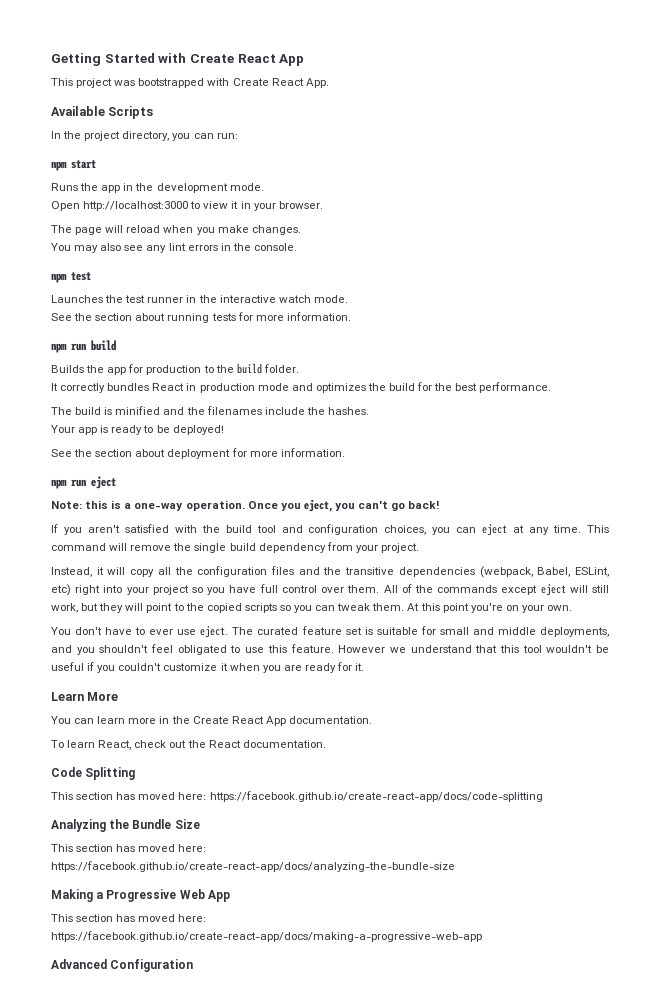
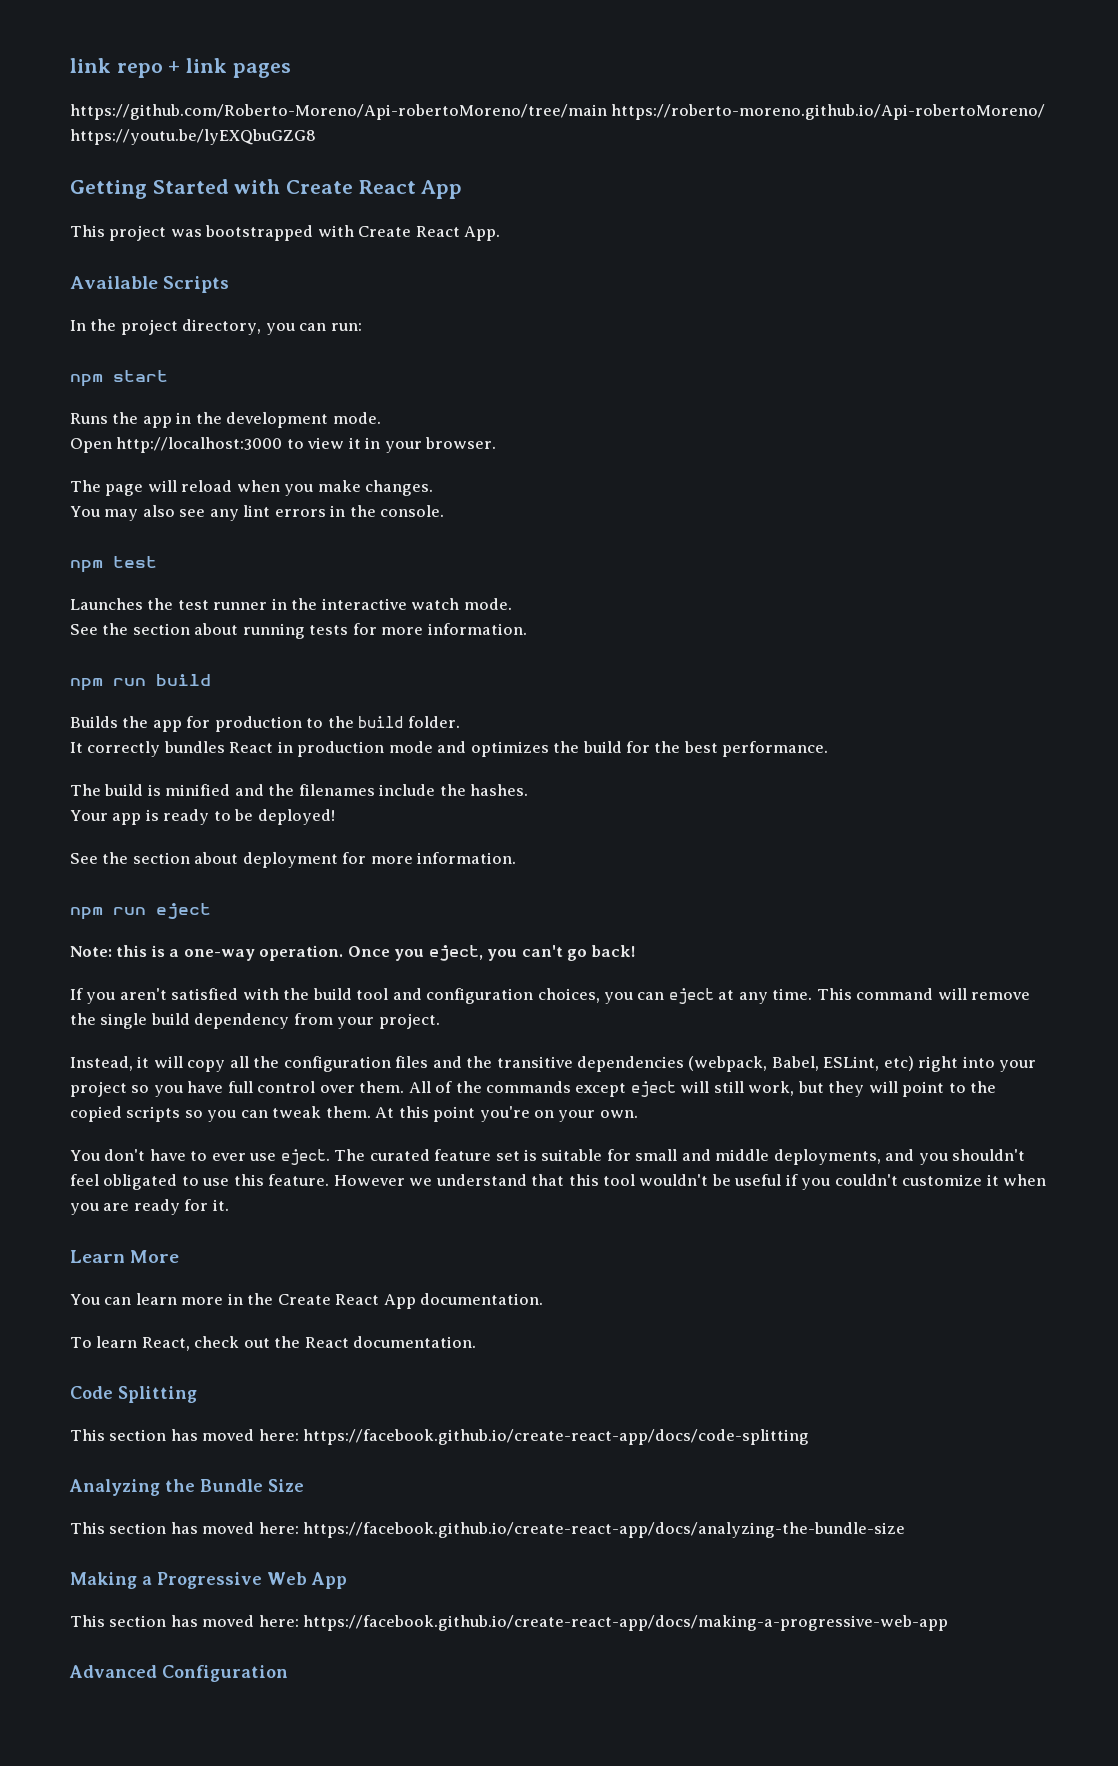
(51, 59) none -> [70,58,291,78] [70,104,1046,120] [70,129,316,145] link repo + link pages // https://github.com/Roberto-Moreno/Api-robertoMoreno/tree/main https://roberto-moreno.github.io/Api-robertoMoreno/ https://youtu.be/lyEXQbuGZG8 //

